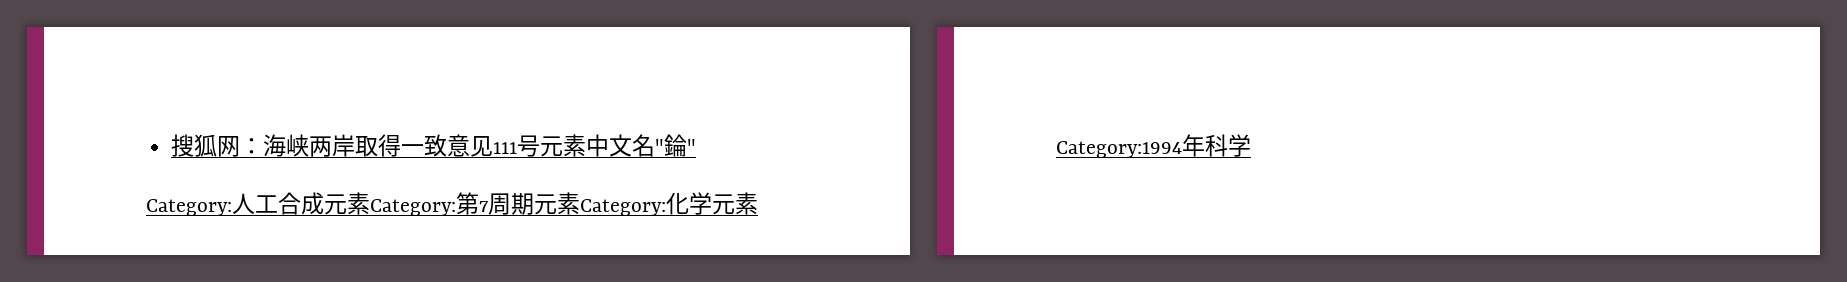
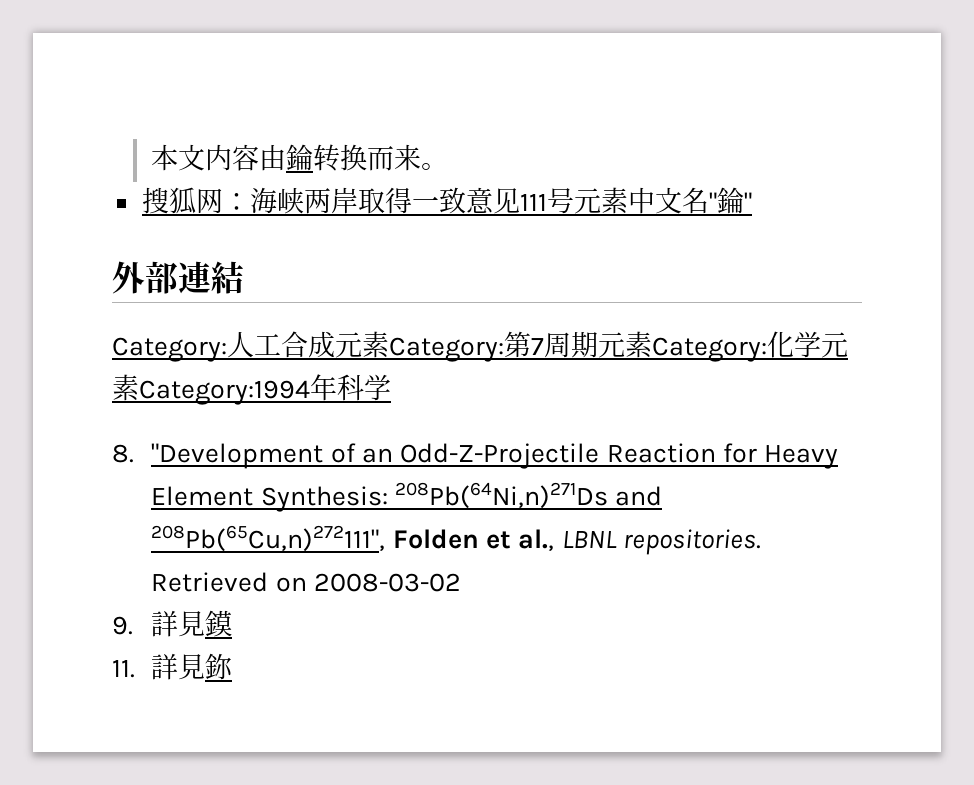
(171, 145) none -> [151,144,449,171] 本文内容由錀转换而来。 //
(697, 146) none -> [112,261,244,294] // 外部連結
(1251, 145) none -> [112,443,839,469] [151,482,663,512] [151,525,761,555] [151,572,461,592] [112,610,233,637] [112,653,234,680] // 8. "Development of an Odd-Z-Projectile Reaction for Heavy Element Synthesis: 208Pb(64Ni,n)271Ds and 208Pb(65Cu,n)272111", Folden et al., LBNL repositories. Retrieved on 2008-03-02 // 9.詳見鏌 // 11.詳見鉨

